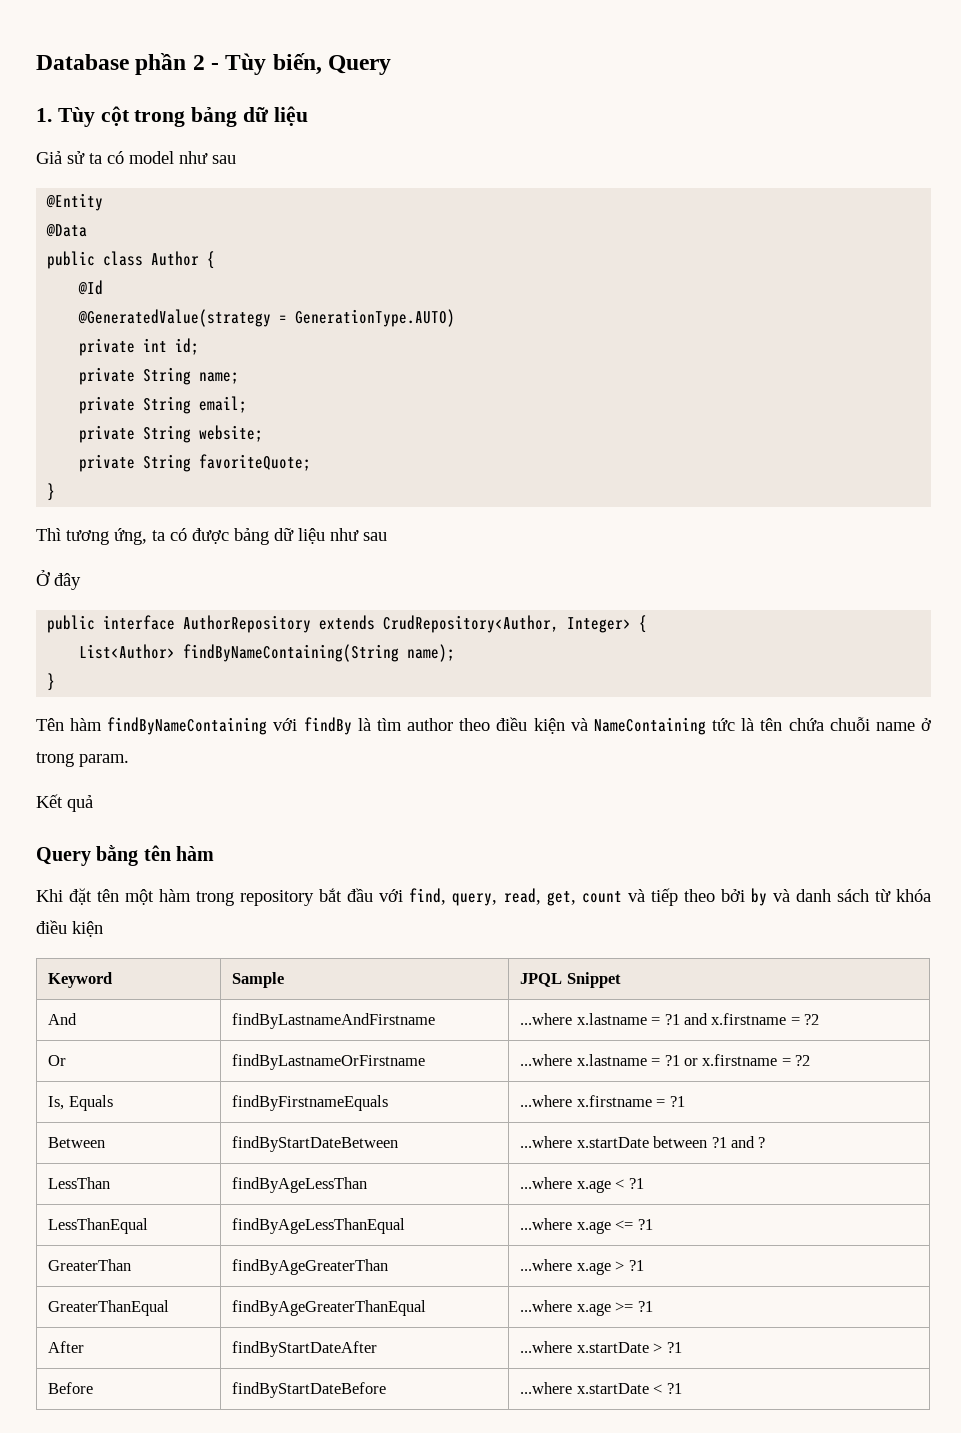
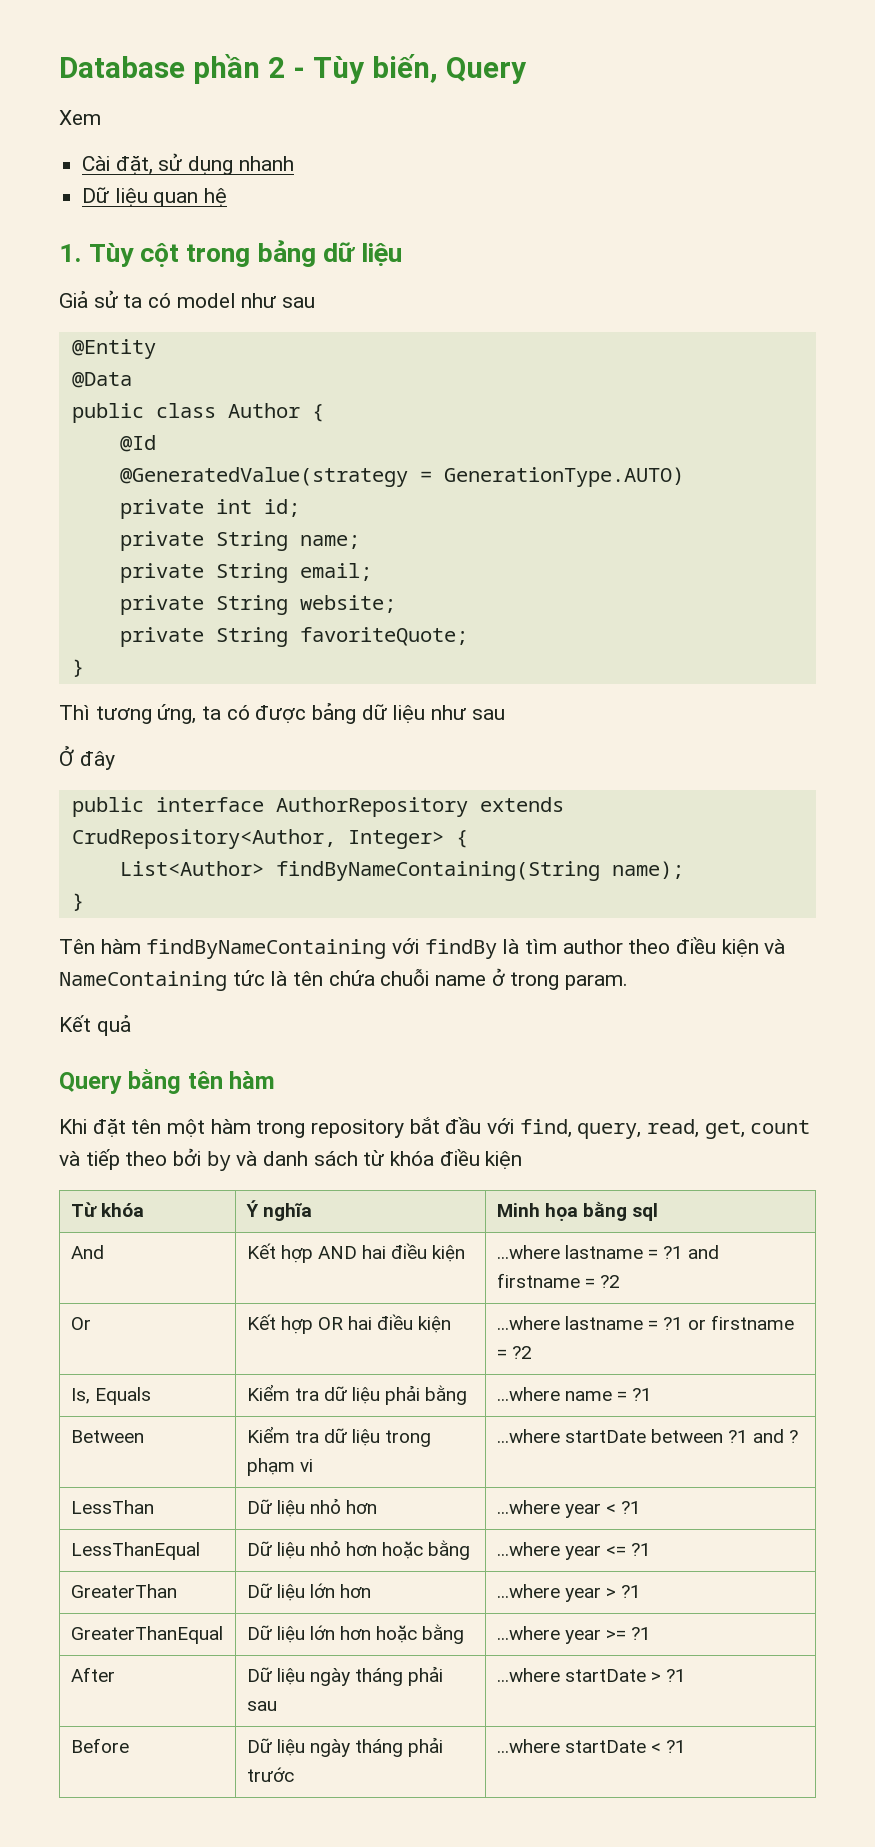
(392, 65) none -> [59,110,101,125] [82,153,294,175] [82,187,228,207] // Xem // Cài đặt, sử dụng nhanh // Dữ liệu quan hệ
[48,972,113,988] [232,972,285,988] [520,972,621,988] [48,1013,78,1025] [232,1013,436,1029] [520,1013,647,1025] Keyword | Sample | JPQL Snippet // And | findByLastnameAndFirstname | ...where x.lastname -> [70,1202,144,1217] [245,1200,312,1221] [496,1201,659,1221] [70,1245,104,1259] [246,1243,466,1263] [496,1245,643,1259] Từ khóa | Ý nghĩa | Minh họa bằng sql // And | Kết hợp AND hai điều kiện | ...where lastname
[711,1013,787,1025] x.firstname -> [496,1273,580,1288] firstname
[232,1054,426,1070] [520,1054,647,1066] findByLastnameOrFirstname | ...where x.lastname -> [246,1314,452,1334] [496,1316,643,1330] Kết hợp OR hai điều kiện | ...where lastname
[702,1054,778,1066] x.firstname -> [711,1315,795,1330] firstname
[232,1095,389,1111] [520,1095,652,1107] findByFirstnameEquals | ...where x.firstname -> [246,1384,468,1405] [496,1387,612,1401] Kiểm tra dữ liệu phải bằng | ...where name
[232,1136,399,1152] [520,1136,649,1148] findByStartDateBetween | ...where x.startDate -> [246,1426,432,1447] [246,1458,313,1476] [496,1429,646,1443] Kiểm tra dữ liệu trong phạm vi | ...where startDate
[232,1177,368,1193] [520,1177,611,1193] findByAgeLessThan | ...where x.age -> [246,1498,378,1517] [496,1500,601,1518] Dữ liệu nhỏ hơn | ...where year
[232,1218,406,1234] [520,1218,611,1234] findByAgeLessThanEqual | ...where x.age -> [246,1540,471,1560] [496,1542,601,1560] Dữ liệu nhỏ hơn hoặc bằng | ...where year
[232,1259,389,1275] [520,1259,611,1275] findByAgeGreaterThan | ...where x.age -> [246,1583,372,1601] [496,1584,601,1602] Dữ liệu lớn hơn | ...where year
[232,1300,427,1316] [520,1300,611,1316] findByAgeGreaterThanEqual | ...where x.age -> [246,1624,465,1644] [496,1626,601,1644] Dữ liệu lớn hơn hoặc bằng | ...where year
[232,1341,378,1357] [520,1341,649,1353] findByStartDateAfter | ...where x.startDate -> [246,1666,444,1686] [246,1701,277,1711] [496,1668,646,1682] Dữ liệu ngày tháng phải sau | ...where startDate
[232,1382,387,1398] [520,1382,649,1394] findByStartDateBefore | ...where x.startDate -> [246,1737,444,1757] [246,1767,294,1782] [496,1739,646,1753] Dữ liệu ngày tháng phải trước | ...where startDate

